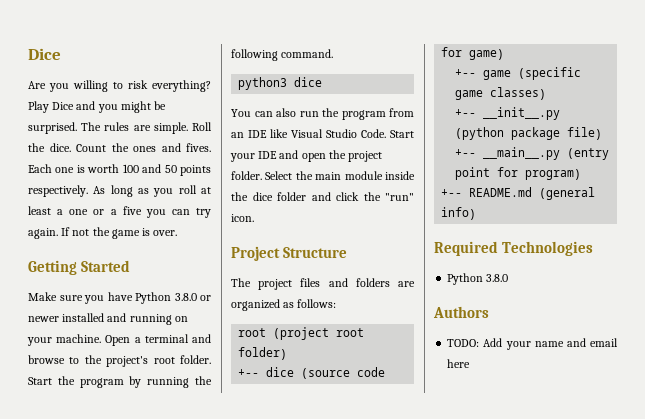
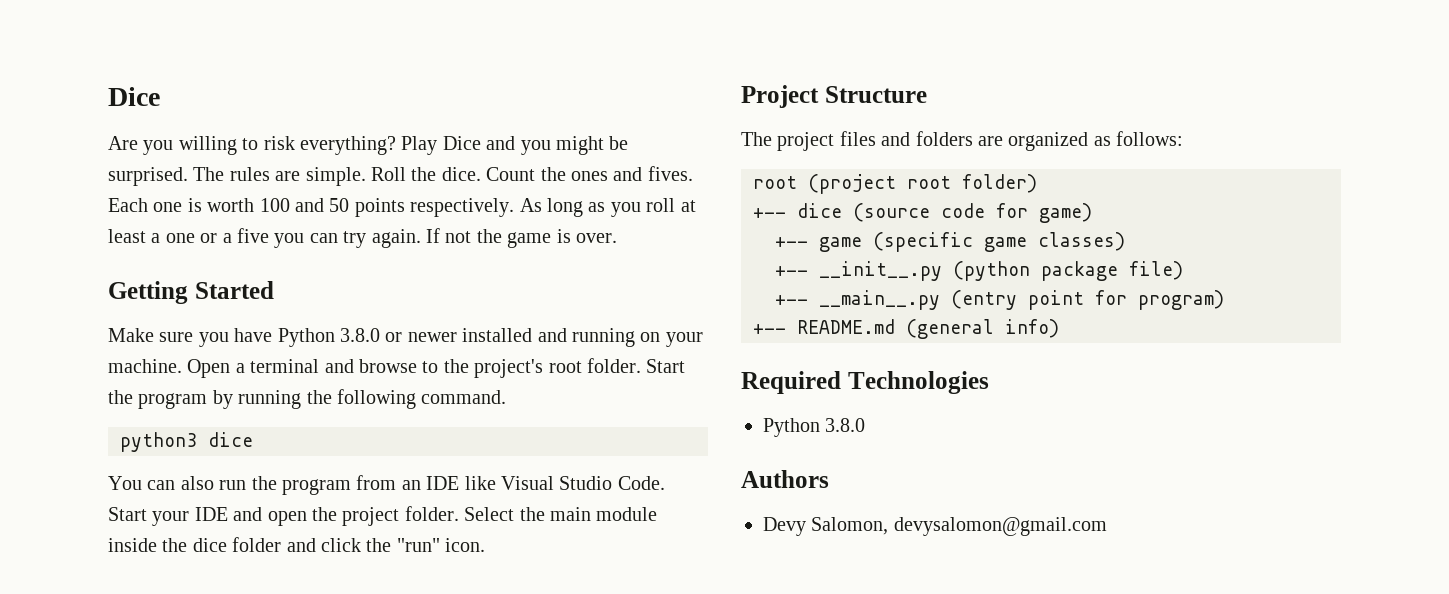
[447,338,618,350] [447,359,471,368] TODO: Add your name and email here -> [763,517,1107,536] Devy Salomon, devysalomon@gmail.com

